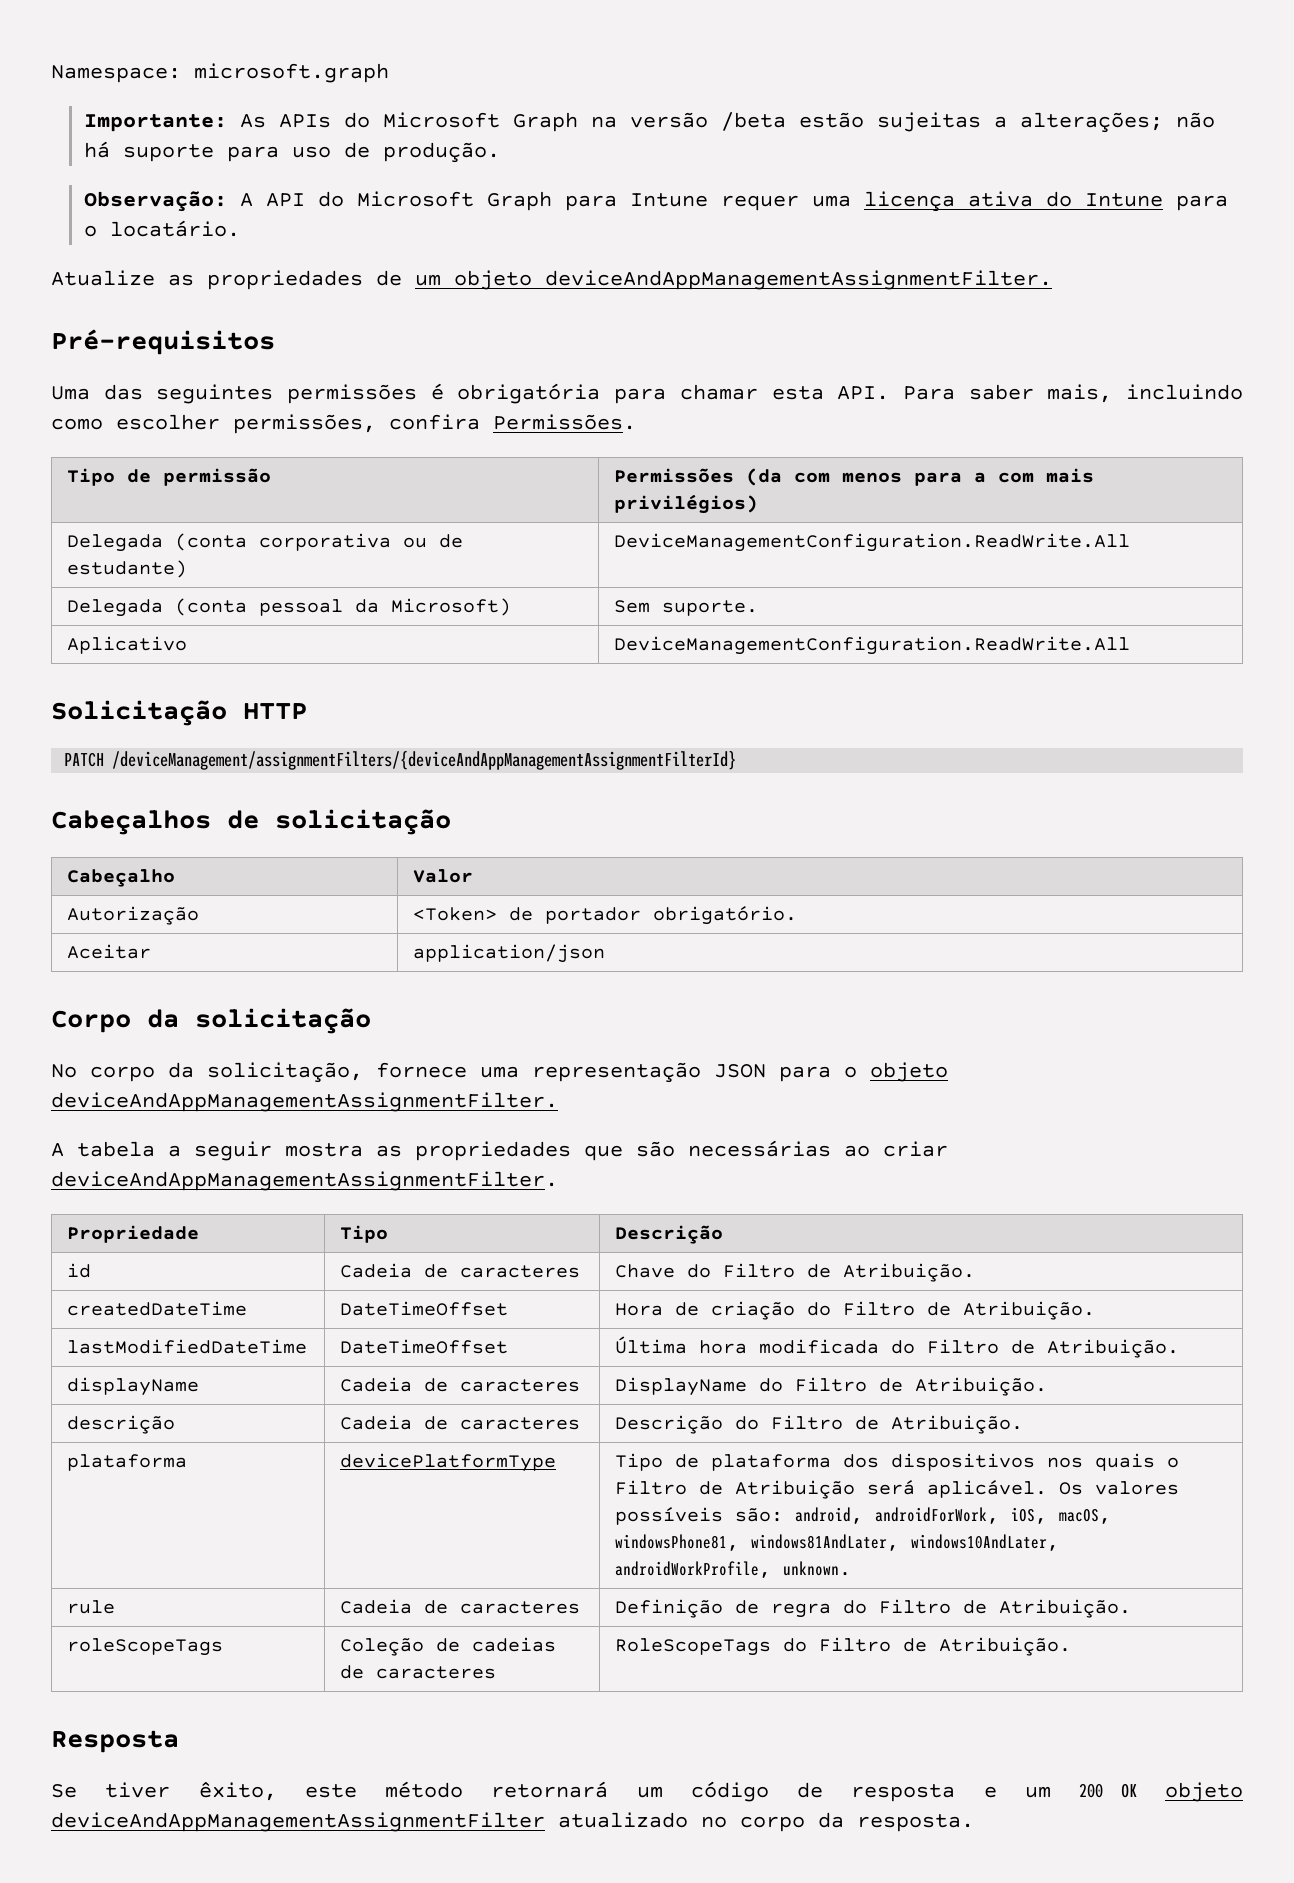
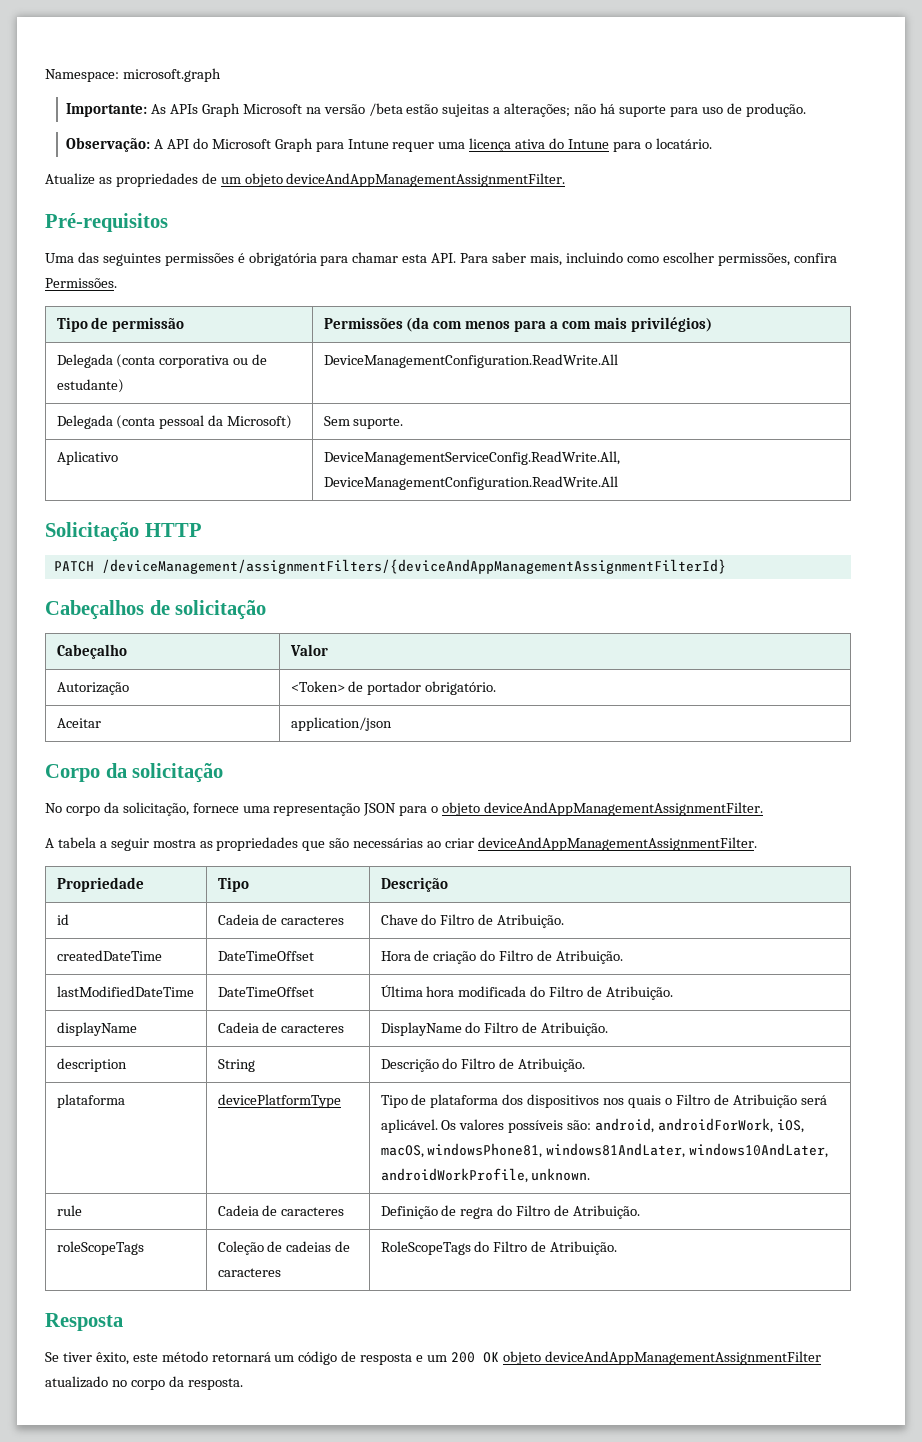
[344,112,579,132] do Microsoft Graph -> [201,103,302,117] Graph Microsoft
(188, 645) none -> [323,451,620,465] DeviceManagementServiceConfig.ReadWrite.All,
[67,1415,176,1434] [340,1415,581,1430] descrição | Cadeia de caracteres -> [56,1058,127,1072] [217,1059,255,1072] description | String

